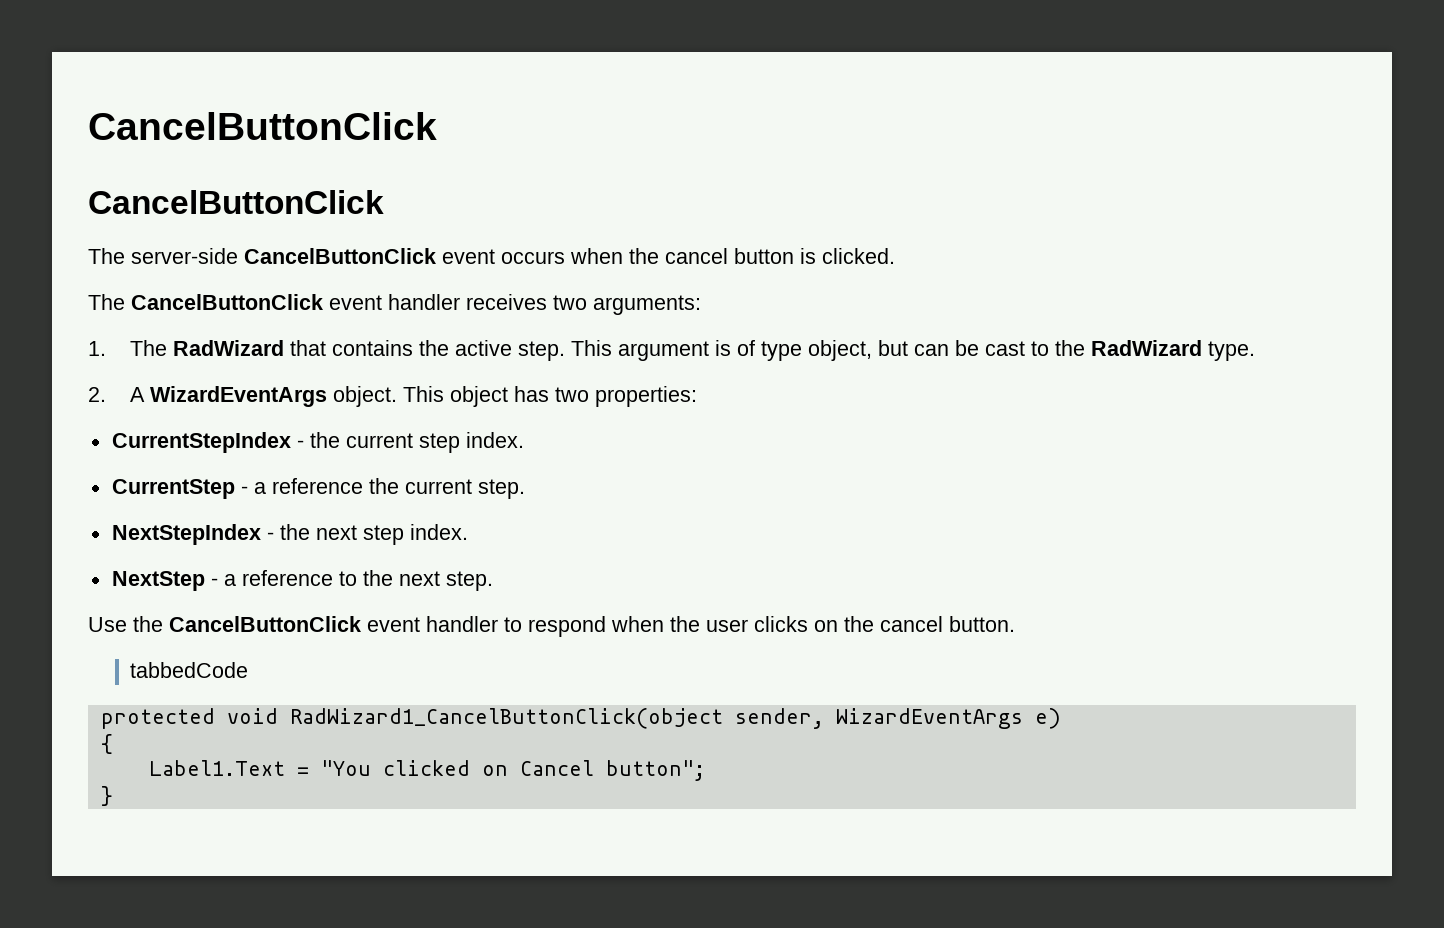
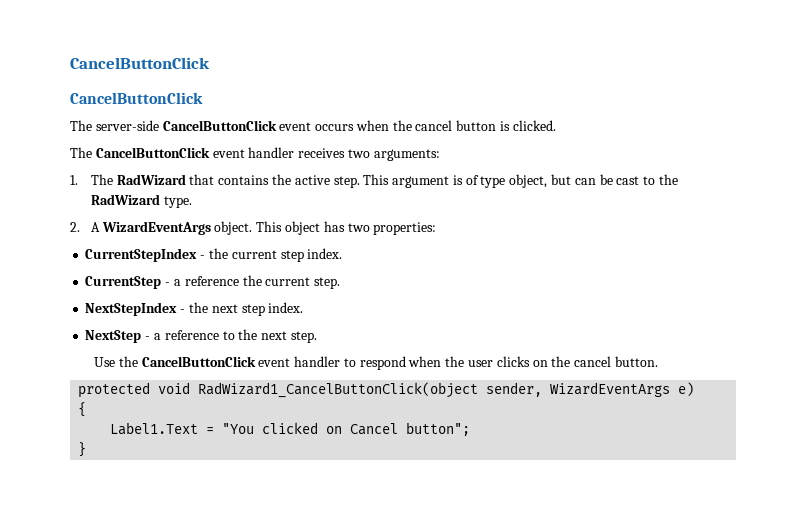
[130,662,249,678] // tabbedCode -> (658, 361) none

